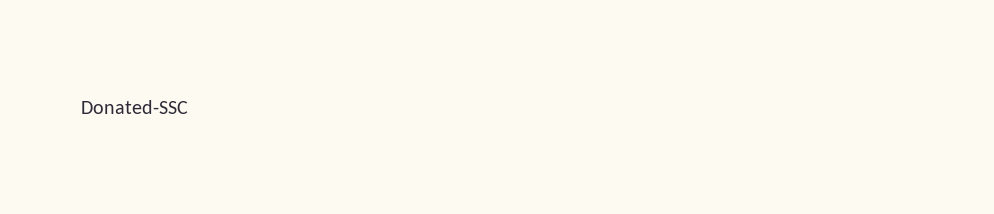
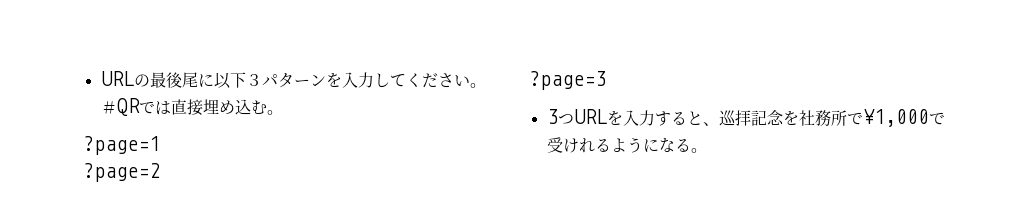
[81,100,188,114] Donated-SSC -> [100,71,486,89] [100,98,283,116] [83,136,160,155] [83,163,160,182] [529,71,606,90] [546,109,945,127] [546,137,707,153] URLの最後尾に以下３パターンを入力してください。＃QRでは直接埋め込む。 // ?page=1 // ?page=2 // ?page=3 // 3つURLを入力すると、巡拝記念を社務所で¥1,000で受けれるようになる。

